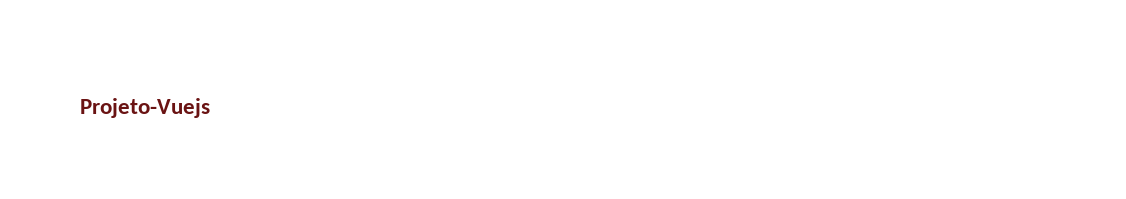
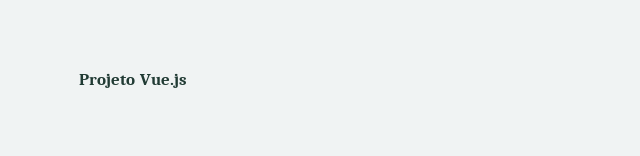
[80,98,210,118] Projeto-Vuejs -> [79,73,187,88] Projeto Vue.js

